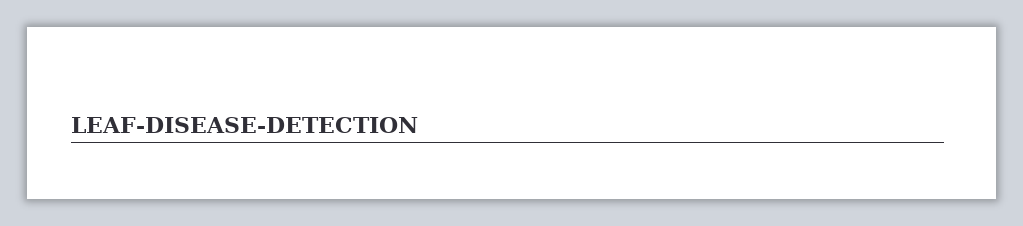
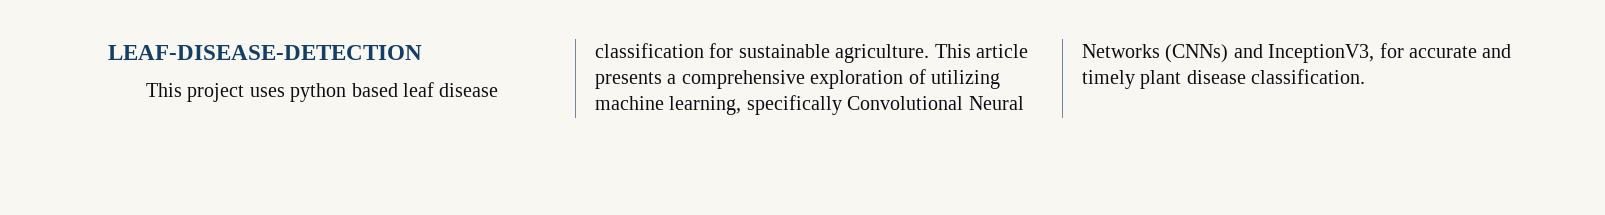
(418, 125) none -> [146,82,499,102] [595,43,1028,63] [595,69,1000,89] [595,95,1024,115] [1082,43,1512,63] [1082,69,1366,89] // This project uses python based leaf disease classification for sustainable agriculture. This article presents a comprehensive exploration of utilizing machine learning, specifically Convolutional Neural Networks (CNNs) and InceptionV3, for accurate and timely plant disease classification.

